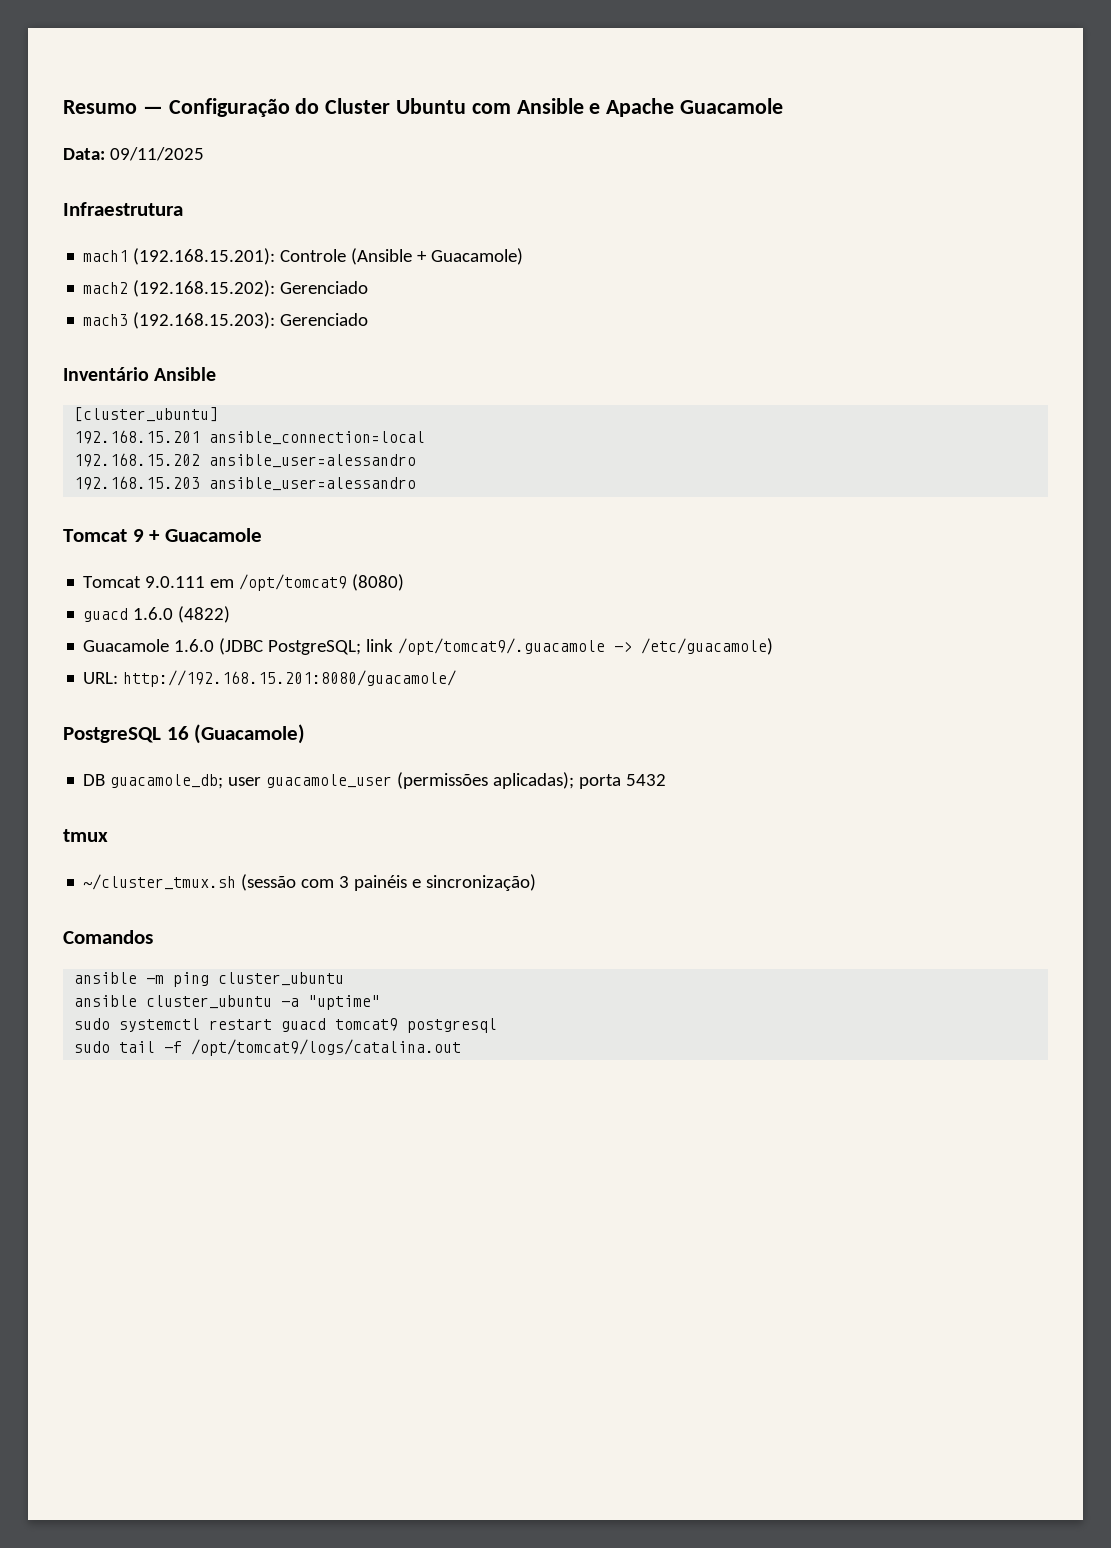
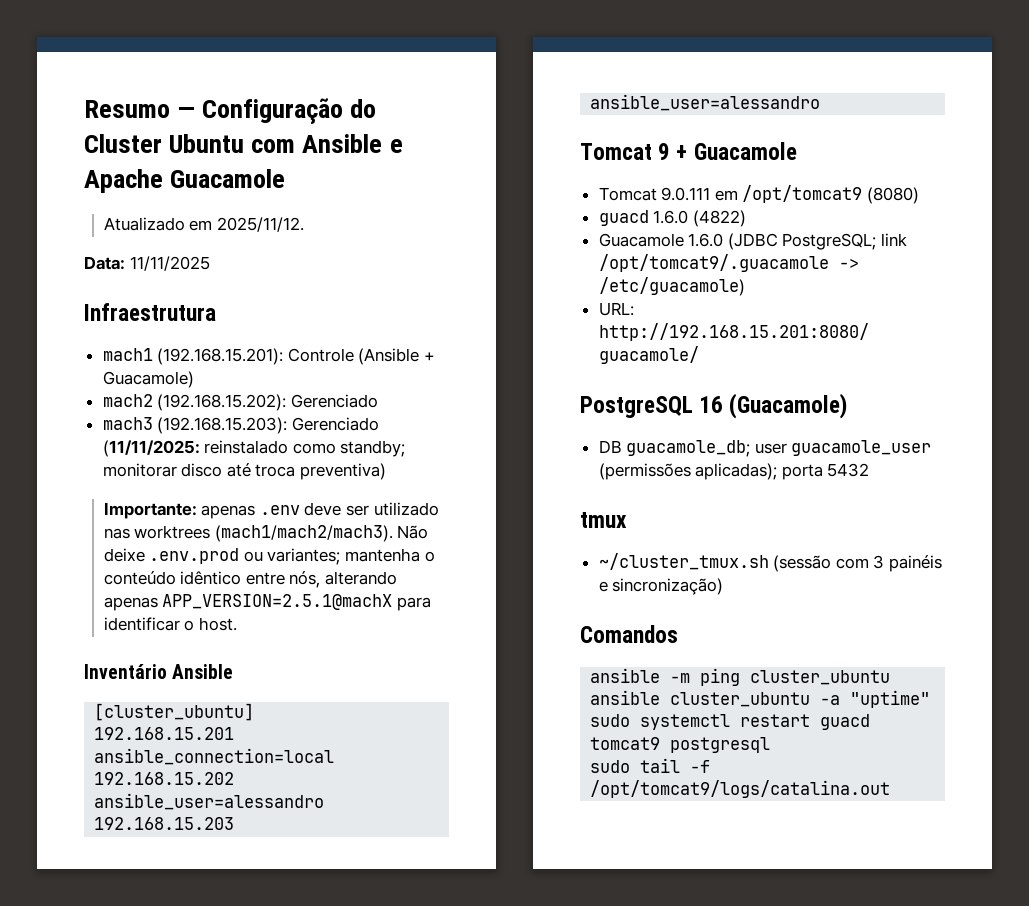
(784, 106) none -> [103,217,304,232] // Atualizado em 2025/11/12.
[109,147,204,161] 09/11/2025 -> [129,256,210,271] 11/11/2025
(369, 319) none -> [102,440,406,457] [102,463,387,480] [103,502,439,519] [103,525,429,542] [103,548,435,565] [103,571,397,588] [103,594,431,611] [103,617,237,631] (11/11/2025: reinstalado como standby; monitorar disco até troca preventiva) // Importante: apenas .env deve ser utilizado nas worktrees (mach1/mach2/mach3). Não deixe .env.prod ou variantes; mantenha o conteúdo idêntico entre nós, alterando apenas APP_VERSION=2.5.1@machX para identificar o host.

